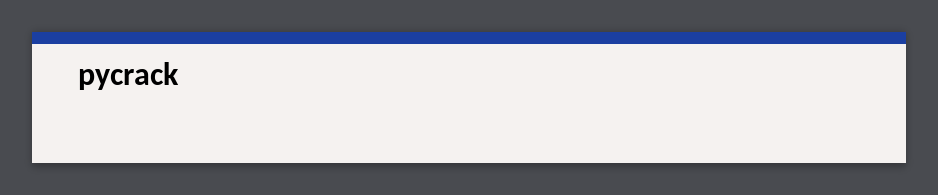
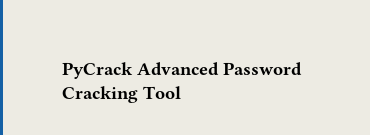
[78,62,179,90] pycrack -> [62,62,302,79] [62,86,181,103] PyCrack Advanced Password Cracking Tool

